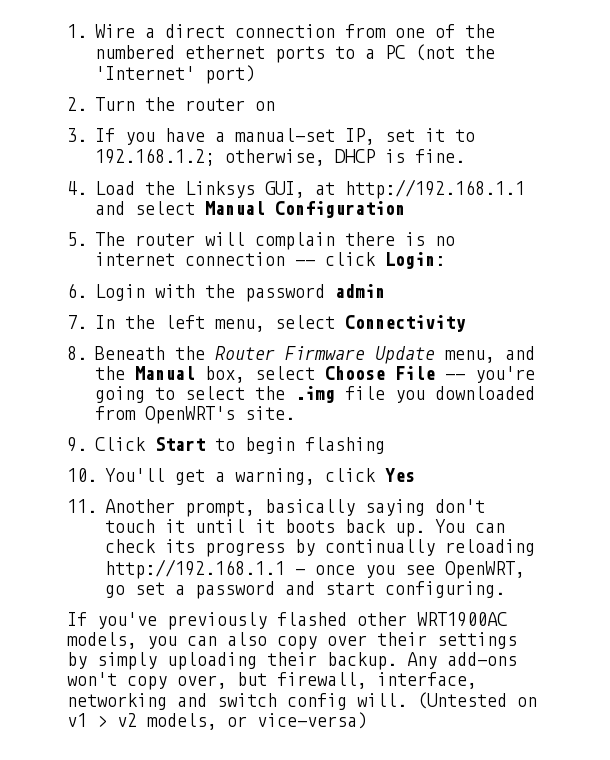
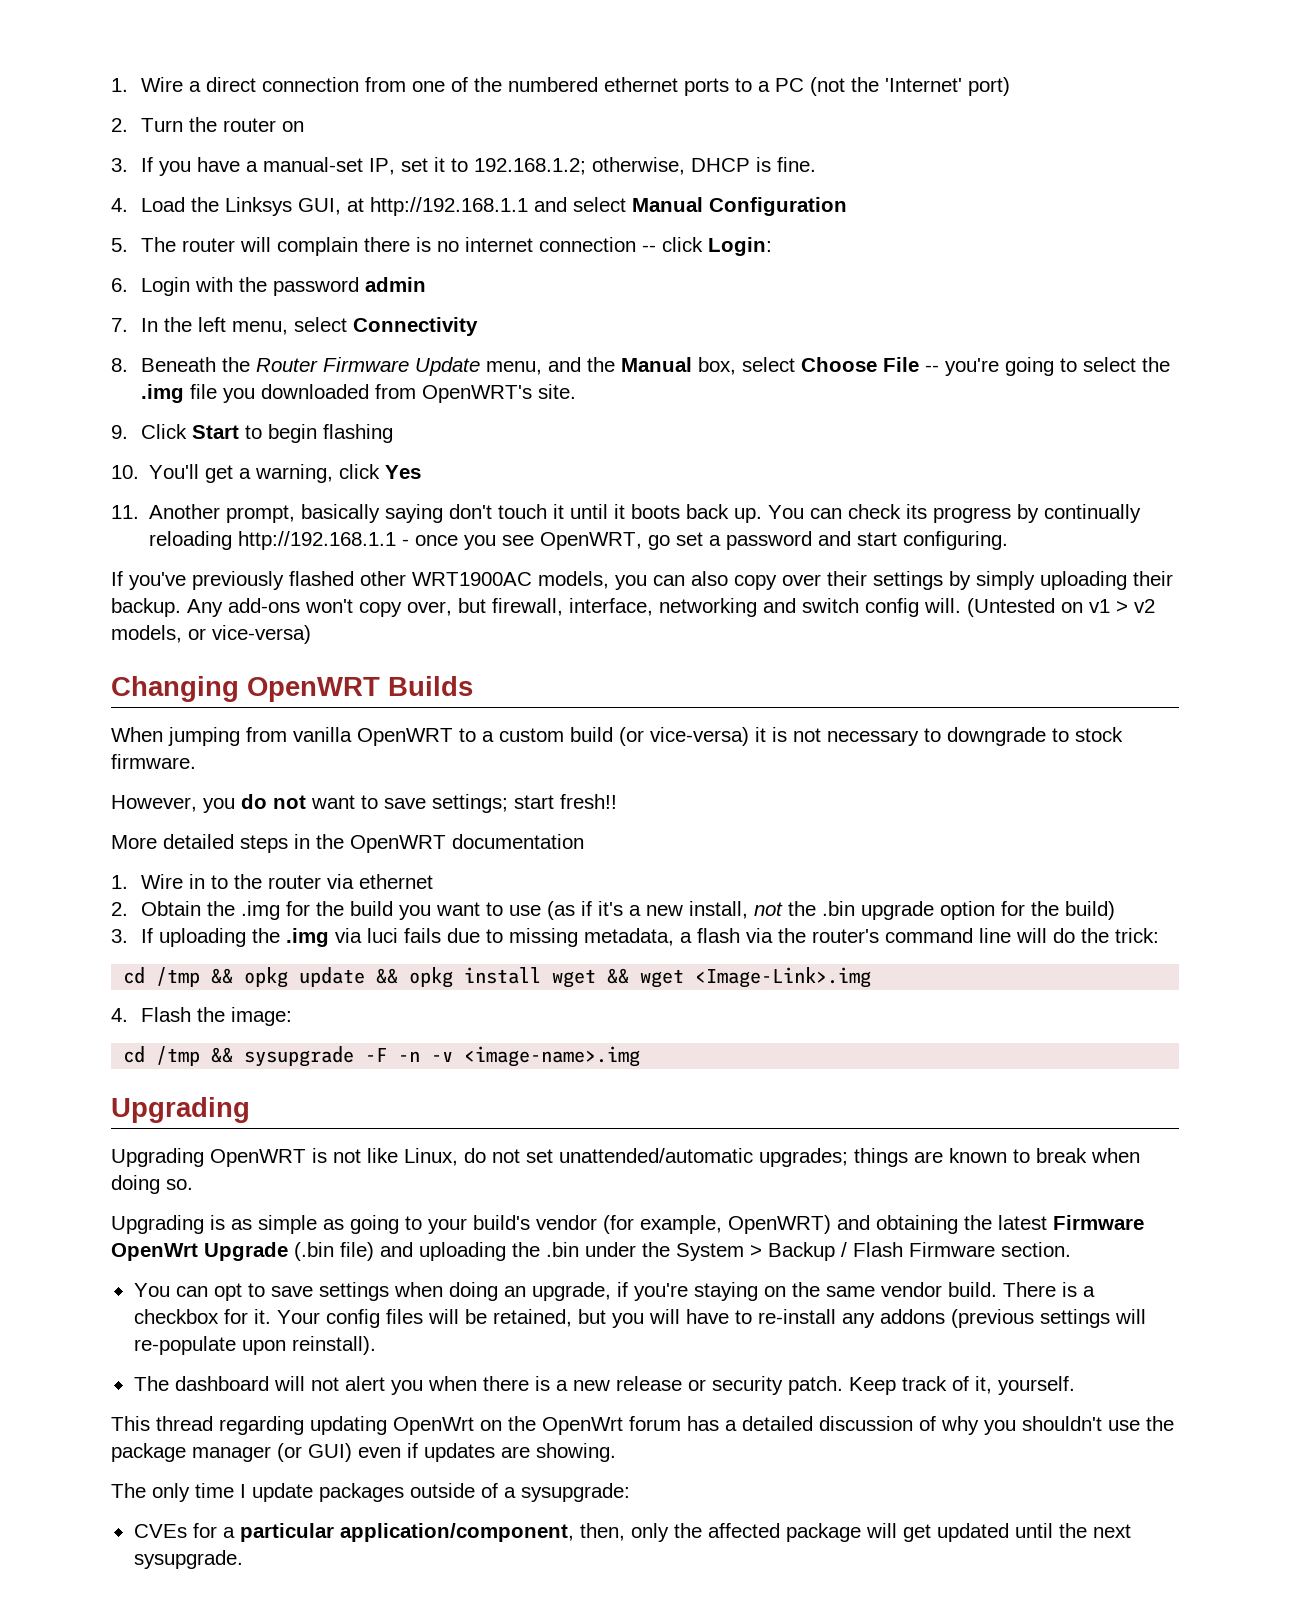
(367, 720) none -> [111,676,473,702] [111,727,1123,746] [111,754,196,769] [111,794,617,813] [111,834,584,853] [111,874,433,889] [111,901,1115,920] [111,928,1159,947] [123,967,872,988] [111,1007,292,1026] [123,1046,641,1067] [111,1097,250,1123] [111,1148,1140,1167] [111,1175,193,1194] [111,1215,1144,1234] [111,1242,1071,1261] [133,1282,1095,1301] [133,1309,1146,1328] [133,1336,376,1355] [133,1376,1075,1395] [111,1416,1174,1435] [111,1443,616,1462] [111,1483,630,1502] [133,1523,1131,1542] [133,1550,243,1569] // Changing OpenWRT Builds // When jumping from vanilla OpenWRT to a custom build (or vice-versa) it is not necessary to downgrade to stock firmware. // However, you do not want to save settings; start fresh!! // More detailed steps in the OpenWRT documentation // 1. Wire in to the router via ethernet // 2. Obtain the .img for the build you want to use (as if it's a new install, not the .bin upgrade option for the build) // 3. If uploading the .img via luci fails due to missing metadata, a flash via the router's command line will do the trick: // cd /tmp && opkg update && opkg install wget && wget <Image-Link>.img // 4. Flash the image: // cd /tmp && sysupgrade -F -n -v <image-name>.img // Upgrading // Upgrading OpenWRT is not like Linux, do not set unattended/automatic upgrades; things are known to break when doing so. // Upgrading is as simple as going to your build's vendor (for example, OpenWRT) and obtaining the latest Firmware OpenWrt Upgrade (.bin file) and uploading the .bin under the System > Backup / Flash Firmware section. // You can opt to save settings when doing an upgrade, if you're staying on the same vendor build. There is a checkbox for it. Your config files will be retained, but you will have to re-install any addons (previous settings will re-populate upon reinstall). // The dashboard will not alert you when there is a new release or security patch. Keep track of it, yourself. // This thread regarding updating OpenWrt on the OpenWrt forum has a detailed discussion of why you shouldn't use the package manager (or GUI) even if updates are showing. // The only time I update packages outside of a sysupgrade: // CVEs for a particular application/component, then, only the affected package will get updated until the next sysupgrade.

